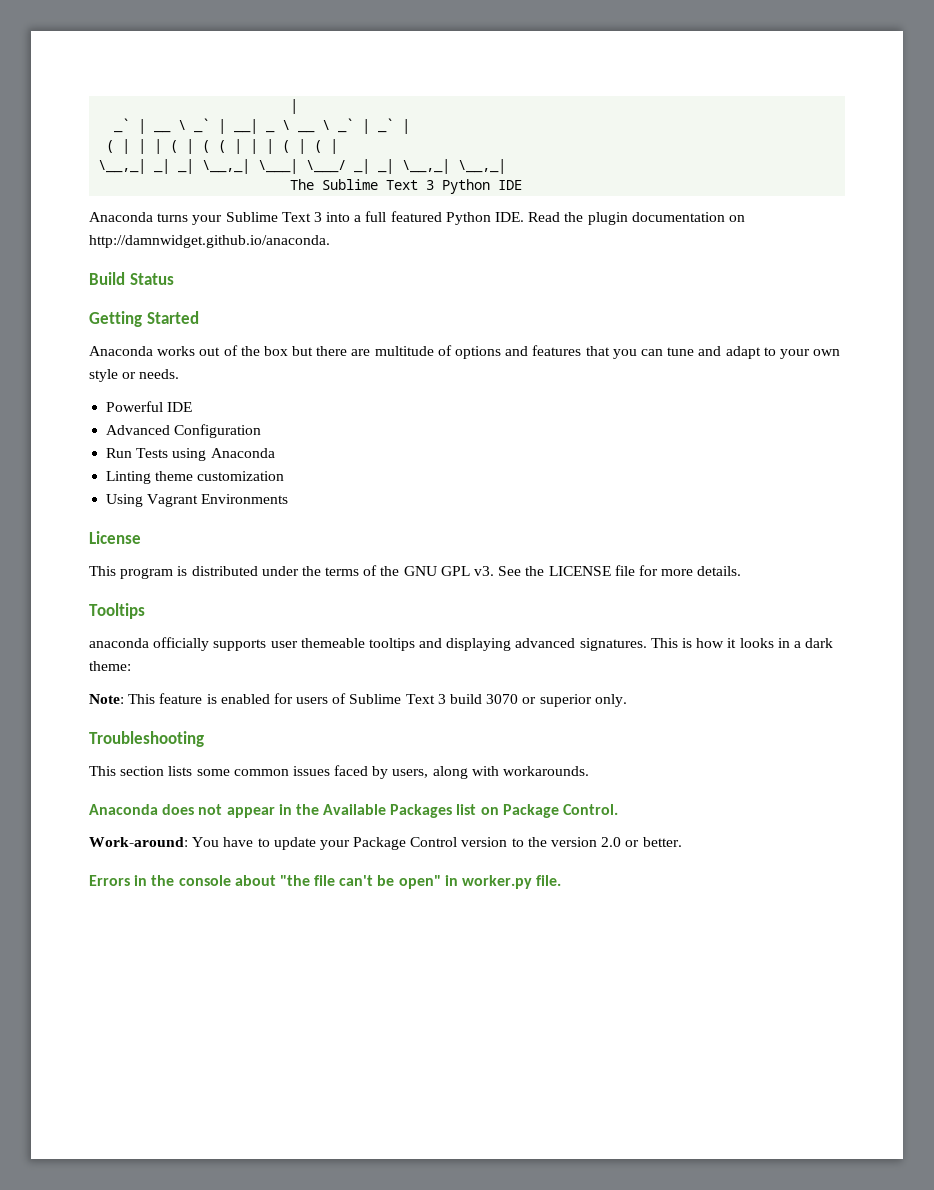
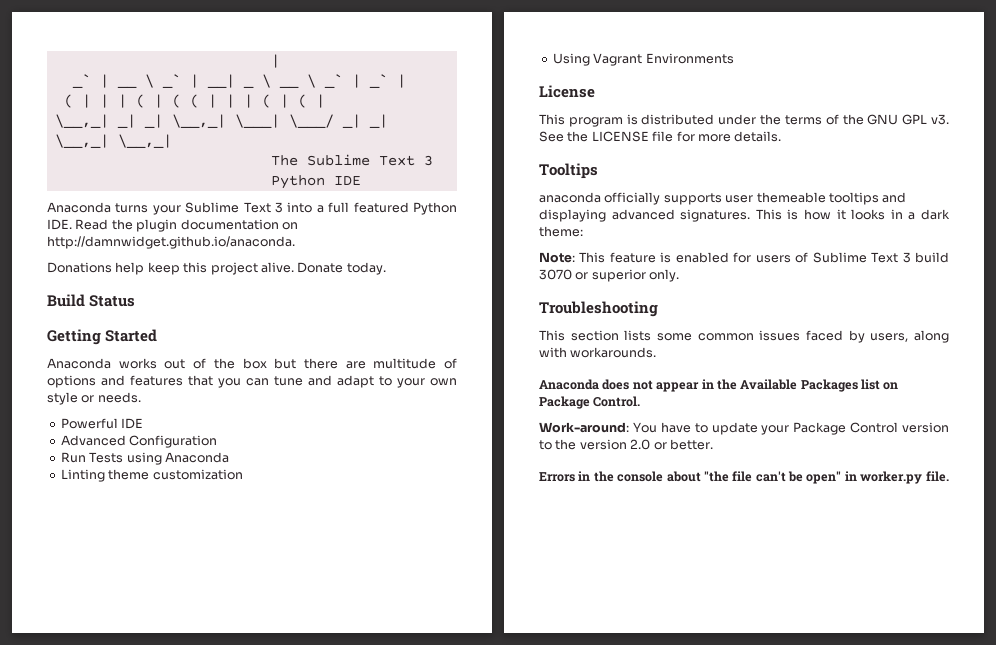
(330, 241) none -> [47,262,386,275] // Donations help keep this project alive. Donate today.

